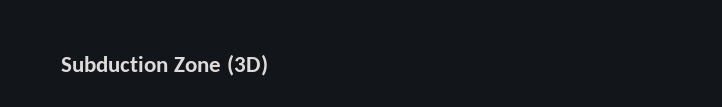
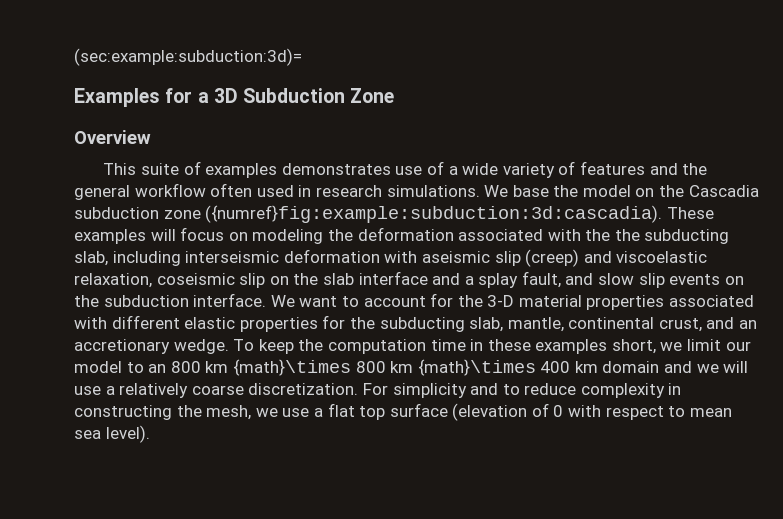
[61,54,269,76] Subduction Zone (3D) -> [74,48,302,66] [74,88,395,107] [74,130,151,144] [103,161,708,178] [74,183,759,200] [74,205,714,223] [74,227,730,244] [74,249,708,267] [74,271,744,288] [74,293,755,310] [74,315,758,332] [74,339,751,354] [74,359,749,376] [74,383,682,398] [74,403,732,421] [74,425,150,443] (sec:example:subduction:3d)= // Examples for a 3D Subduction Zone // Overview // This suite of examples demonstrates use of a wide variety of features and the general workflow often used in research simulations. We base the model on the Cascadia subduction zone ({numref}fig:example:subduction:3d:cascadia). These examples will focus on modeling the deformation associated with the the subducting slab, including interseismic deformation with aseismic slip (creep) and viscoelastic relaxation, coseismic slip on the slab interface and a splay fault, and slow slip events on the subduction interface. We want to account for the 3-D material properties associated with different elastic properties for the subducting slab, mantle, continental crust, and an accretionary wedge. To keep the computation time in these examples short, we limit our model to an 800 km {math}\times 800 km {math}\times 400 km domain and we will use a relatively coarse discretization. For simplicity and to reduce complexity in constructing the mesh, we use a flat top surface (elevation of 0 with respect to mean sea level).

